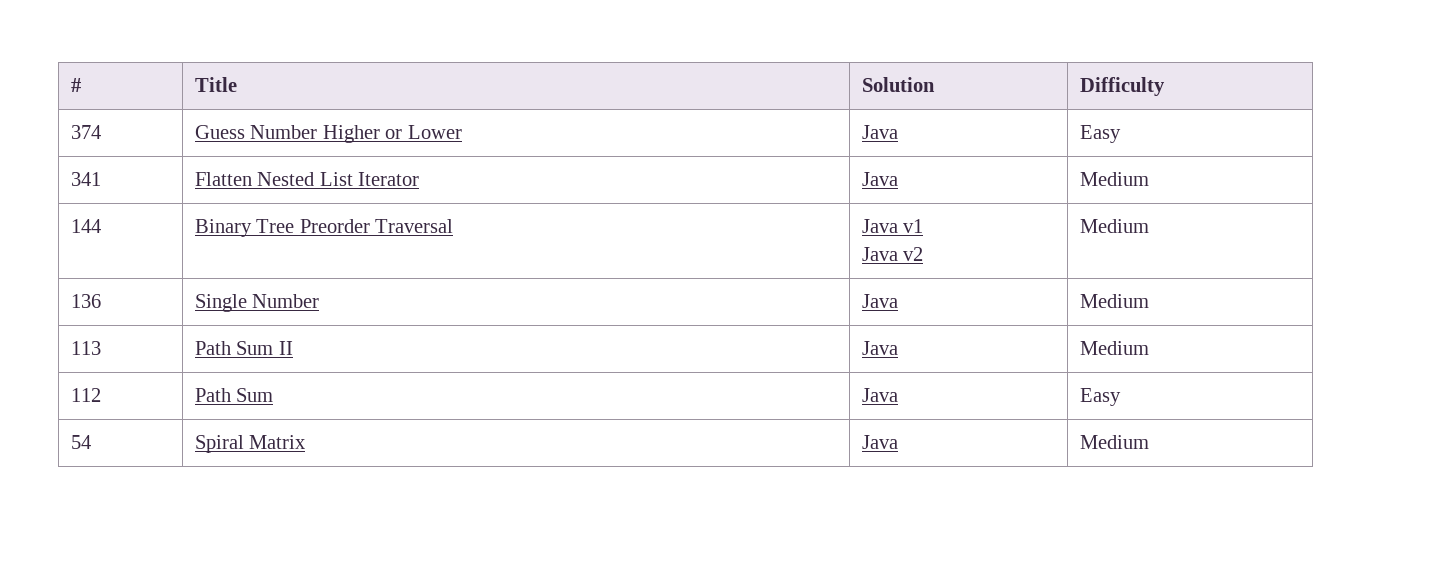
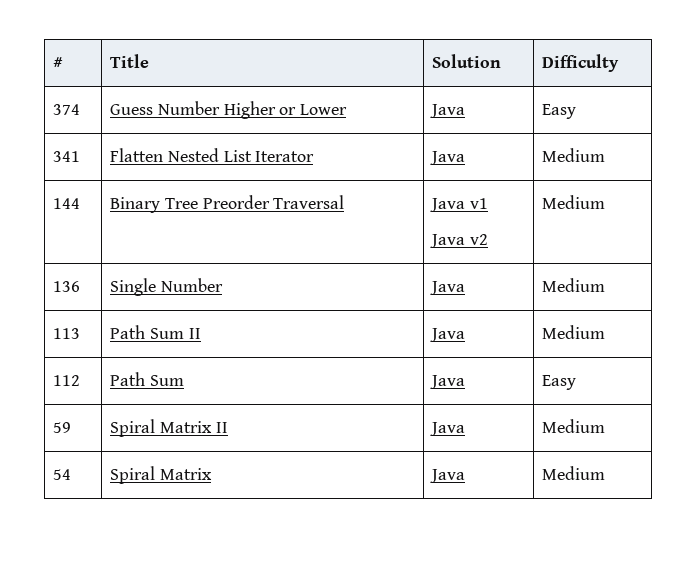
(1121, 397) none -> [53,422,72,433] [110,419,228,437] [430,422,466,436] [542,419,606,433] // 59 | Spiral Matrix II | Java | Medium

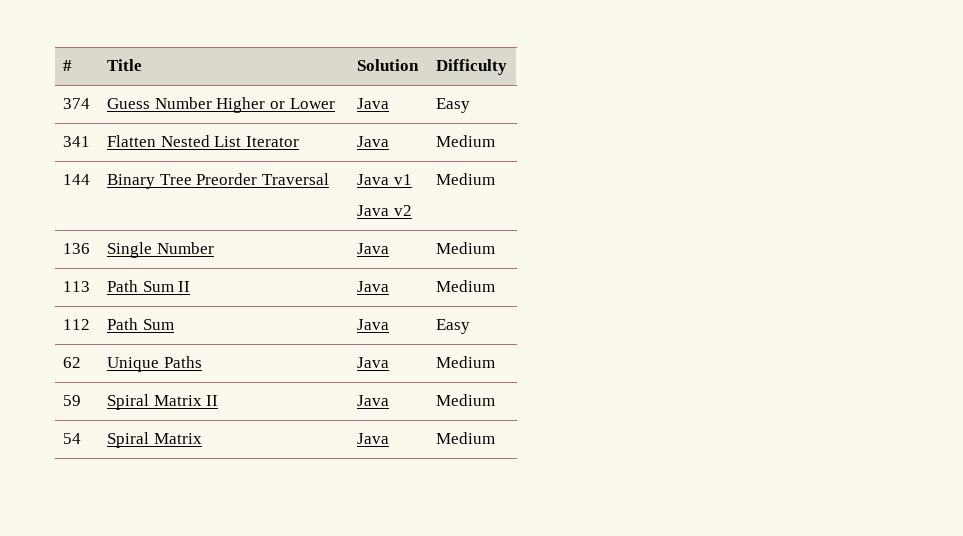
(577, 382) none -> [63,357,82,368] [107,356,202,372] [357,357,390,368] [436,356,496,368] // 62 | Unique Paths | Java | Medium

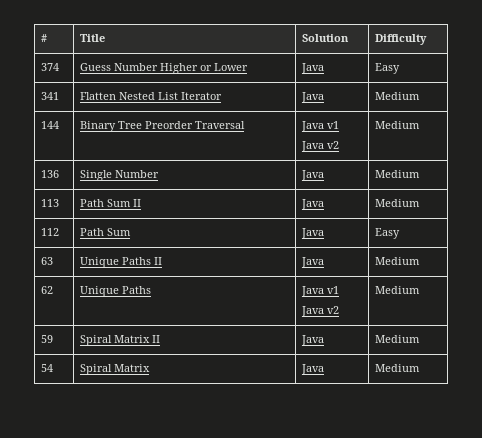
(471, 326) none -> [40,257,53,265] [79,257,162,268] [300,257,324,268] [374,257,420,265] // 63 | Unique Paths II | Java | Medium
(390, 362) none -> [326,286,339,294] [300,306,339,317] v1 // Java v2

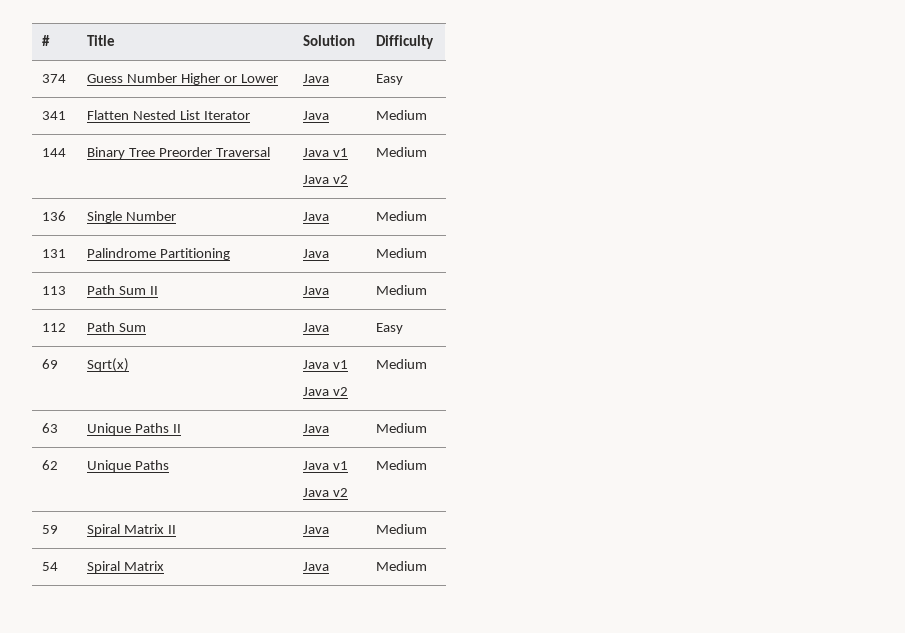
(420, 174) none -> [42,249,67,258] [87,248,231,260] [303,249,330,258] [376,248,428,258] // 131 | Palindrome Partitioning | Java | Medium
(400, 233) none -> [42,359,59,369] [87,358,130,372] [303,360,349,369] [303,387,349,396] [376,359,428,369] // 69 | Sqrt(x) | Java v1 // Java v2 | Medium

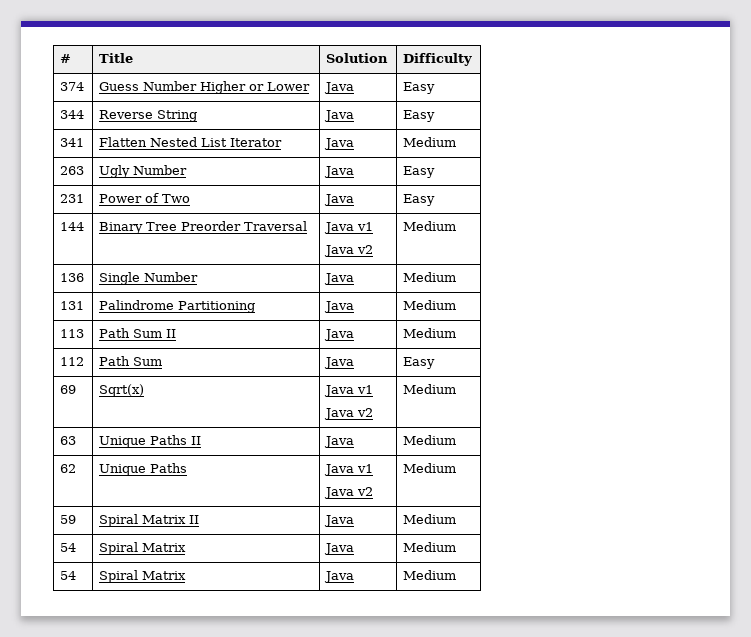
(404, 79) none -> [60,110,85,119] [99,110,198,122] [324,110,355,122] [403,110,436,122] // 344 | Reverse String | Java | Easy
(428, 115) none -> [60,166,85,175] [99,165,188,178] [324,166,355,178] [403,166,436,178] [60,194,85,203] [99,193,191,203] [324,194,355,206] [403,194,436,206] // 263 | Ugly Number | Java | Easy // 231 | Power of Two | Java | Easy
(428, 566) none -> [60,571,77,580] [99,570,187,583] [324,571,355,583] [403,570,457,580] // 54 | Spiral Matrix | Java | Medium

